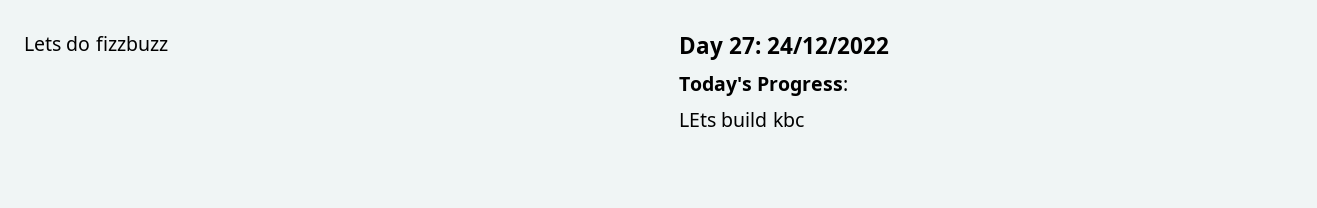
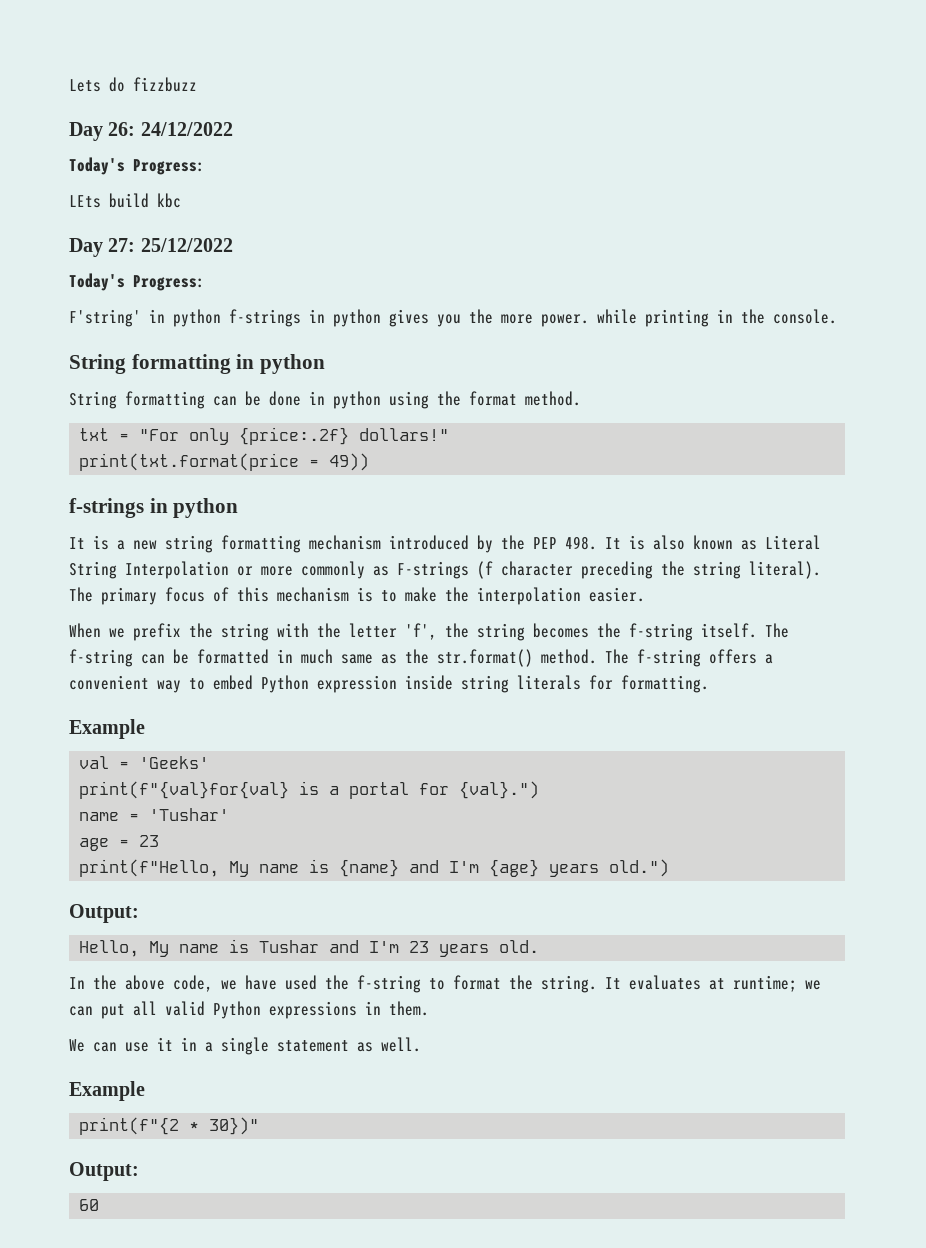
[729,37,762,54] 27: -> [108,122,136,136] 26:
(804, 119) none -> [69,238,233,257] [69,273,205,291] [69,309,837,327] [69,354,326,374] [69,391,581,409] [79,427,450,445] [79,453,370,471] [69,498,239,518] [69,535,821,553] [69,561,821,579] [69,587,645,605] [69,623,789,641] [69,649,773,667] [69,675,709,693] [69,719,145,739] [79,756,210,769] [79,781,540,799] [79,808,230,821] [79,835,160,851] [79,859,670,877] [69,904,139,923] [79,939,540,957] [69,975,821,993] [69,1001,429,1019] [69,1037,421,1055] [69,1081,145,1101] [79,1117,260,1135] [69,1162,139,1181] [79,1199,100,1211] // Day 27: 25/12/2022 // Today's Progress: // F'string' in python f-strings in python gives you the more power. while printing in the console. // String formatting in python // String formatting can be done in python using the format method. // txt = "For only {price:.2f} dollars!" // print(txt.format(price = 49)) // f-strings in python // It is a new string formatting mechanism introduced by the PEP 498. It is also known as Literal String Interpolation or more commonly as F-strings (f character preceding the string literal). The primary focus of this mechanism is to make the interpolation easier. // When we prefix the string with the letter 'f', the string becomes the f-string itself. The f-string can be formatted in much same as the str.format() method. The f-string offers a convenient way to embed Python expression inside string literals for formatting. // Example // val = 'Geeks' // print(f"{val}for{val} is a portal for {val}.") // name = 'Tushar' // age = 23 // print(f"Hello, My name is {name} and I'm {age} years old.") // Output: // Hello, My name is Tushar and I'm 23 years old. // In the above code, we have used the f-string to format the string. It evaluates at runtime; we can put all valid Python expressions in them. // We can use it in a single statement as well. // Example // print(f"{2 * 30})" // Output: // 60

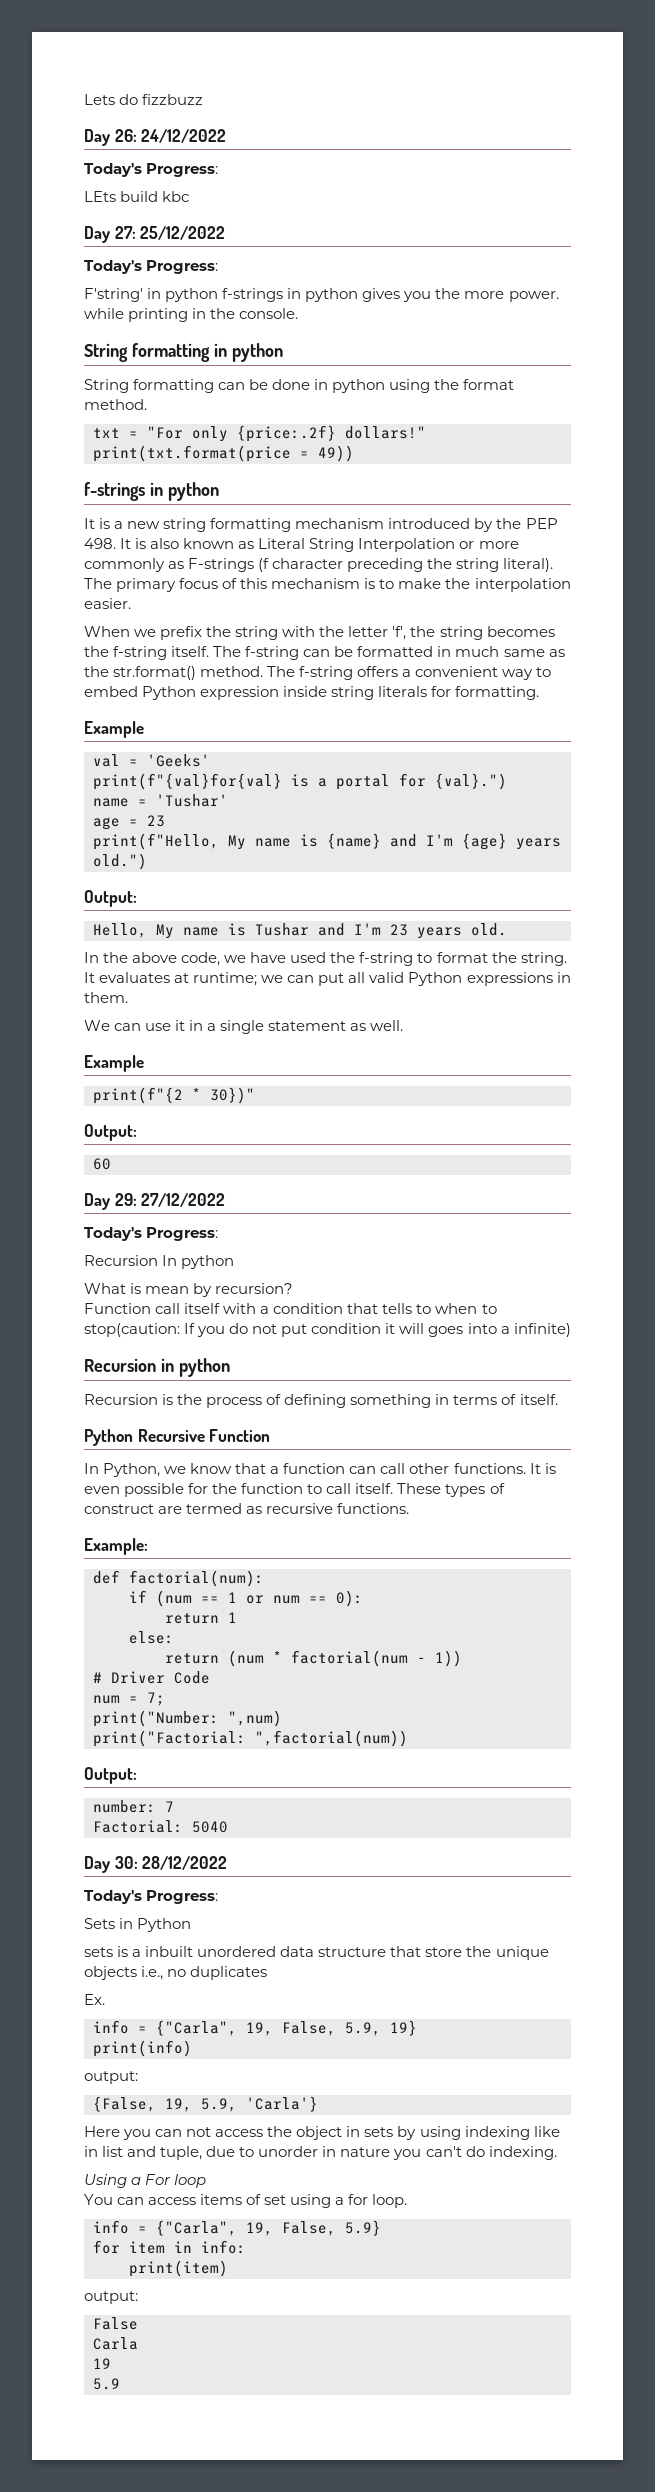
(100, 1205) none -> [84,1193,226,1210] [84,1227,219,1241] [84,1255,235,1269] [84,1283,294,1297] [84,1303,497,1314] [84,1323,571,1337] [84,1358,230,1377] [84,1394,558,1408] [84,1429,271,1446] [84,1463,556,1477] [84,1483,505,1497] [84,1503,410,1514] [84,1538,148,1555] [93,1570,264,1587] [129,1590,363,1607] [165,1612,237,1624] [129,1631,174,1644] [165,1650,462,1667] [93,1671,210,1684] [93,1692,165,1706] [93,1710,282,1727] [93,1730,408,1747] [84,1767,137,1784] [93,1800,174,1813] [93,1820,228,1833] [84,1856,228,1873] [84,1890,219,1904] [84,1918,192,1932] [84,1946,549,1960] [84,1966,268,1980] [84,1994,105,2005] [93,2020,417,2036] [93,2040,192,2057] [84,2071,138,2084] [93,2096,318,2112] [84,2126,560,2140] [84,2146,557,2160] [84,2174,207,2188] [84,2194,408,2208] [93,2220,381,2236] [93,2240,246,2254] [129,2260,228,2277] [84,2291,138,2304] [93,2317,138,2330] [93,2337,138,2350] [93,2358,111,2369] [93,2378,120,2390] // Day 29: 27/12/2022 // Today's Progress: // Recursion In python // What is mean by recursion? // Function call itself with a condition that tells to when to stop(caution: If you do not put condition it will goes into a infinite) // Recursion in python // Recursion is the process of defining something in terms of itself. // Python Recursive Function // In Python, we know that a function can call other functions. It is even possible for the function to call itself. These types of construct are termed as recursive functions. // Example: // def factorial(num): // if (num == 1 or num == 0): // return 1 // else: // return (num * factorial(num - 1)) // # Driver Code // num = 7; // print("Number: ",num) // print("Factorial: ",factorial(num)) // Output: // number: 7 // Factorial: 5040 // Day 30: 28/12/2022 // Today's Progress: // Sets in Python // sets is a inbuilt unordered data structure that store the unique objects i.e., no duplicates // Ex. // info = {"Carla", 19, False, 5.9, 19} // print(info) // output: // {False, 19, 5.9, 'Carla'} // Here you can not access the object in sets by using indexing like in list and tuple, due to unorder in nature you can't do indexing. // Using a For loop // You can access items of set using a for loop. // info = {"Carla", 19, False, 5.9} // for item in info: // print(item) // output: // False // Carla // 19 // 5.9

